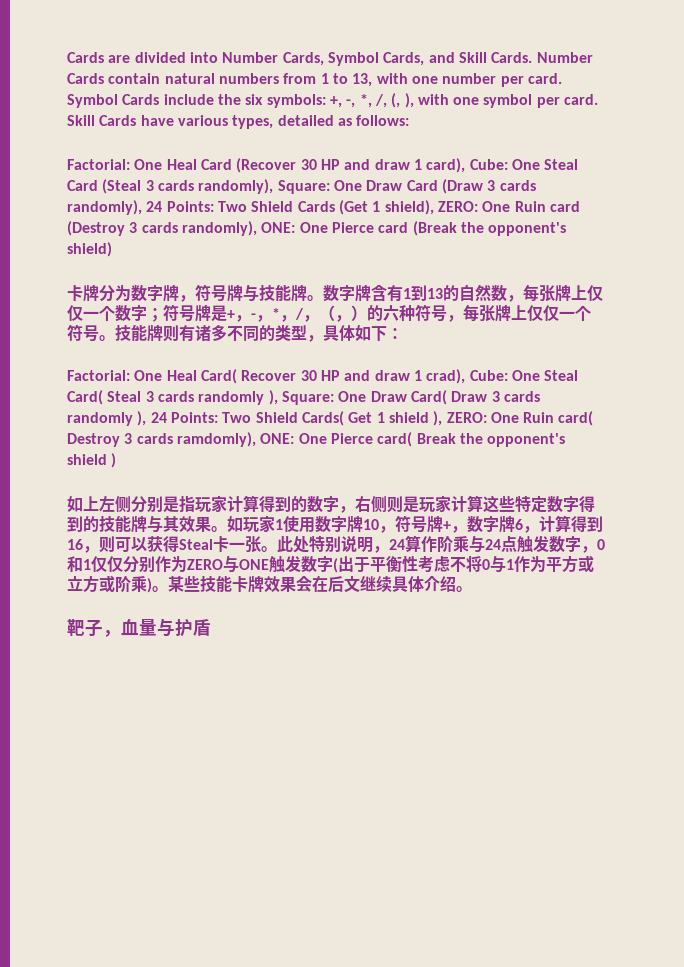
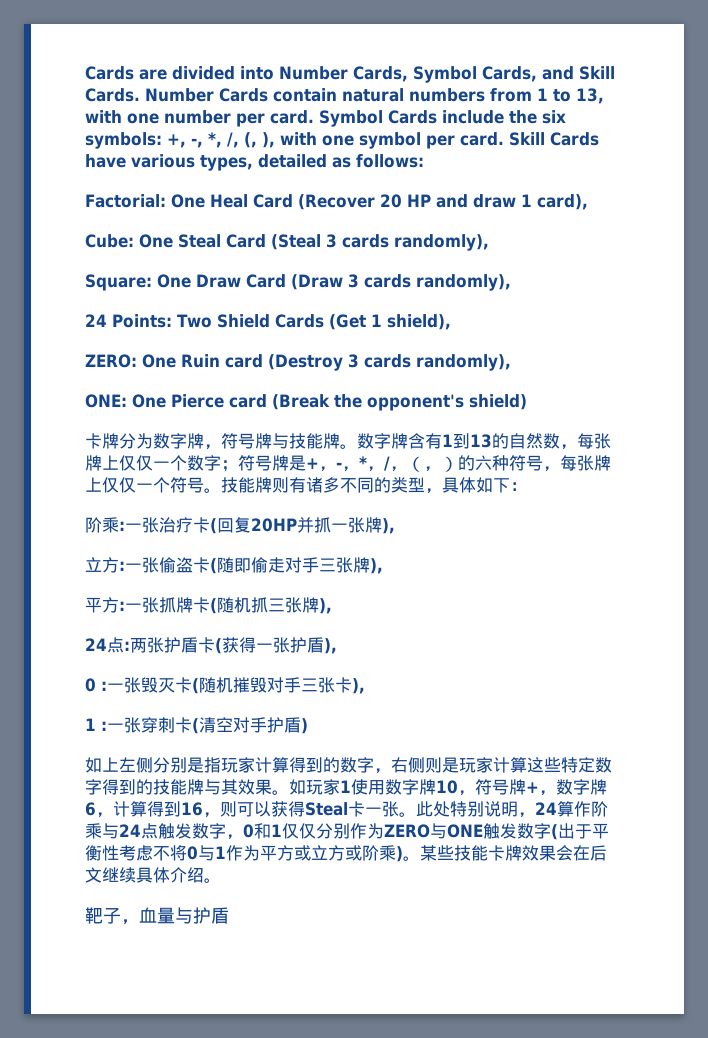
[300,159,317,170] 30 -> [379,194,402,208] 20
(466, 165) none -> (588, 202) //
(274, 186) none -> (489, 242) //
(142, 207) none -> (511, 282) //
(434, 207) none -> (451, 322) //
(257, 228) none -> (511, 362) //
[67,369,579,384] [67,390,540,405] [67,411,594,426] [67,432,566,447] [67,454,107,465] Factorial: One Heal Card( Recover 30 HP and draw 1 crad), Cube: One Steal Card( Steal 3 cards randomly ), Square: One Draw Card( Draw 3 cards randomly ), 24 Points: Two Shield Cards( Get 1 shield ), ZERO: One Ruin card( Destroy 3 cards ramdomly), ONE: One Pierce card( Break the opponent's shield -> [85,517,395,534] [85,557,383,574] [85,597,332,614] [85,637,337,654] [85,677,365,694] [85,717,301,734] 阶乘:一张治疗卡(回复20HP并抓一张牌), // 立方:一张偷盗卡(随即偷走对手三张牌), // 平方:一张抓牌卡(随机抓三张牌), // 24点:两张护盾卡(获得一张护盾), // 0 :一张毁灭卡(随机摧毁对手三张卡), // 1 :一张穿刺卡(清空对手护盾

